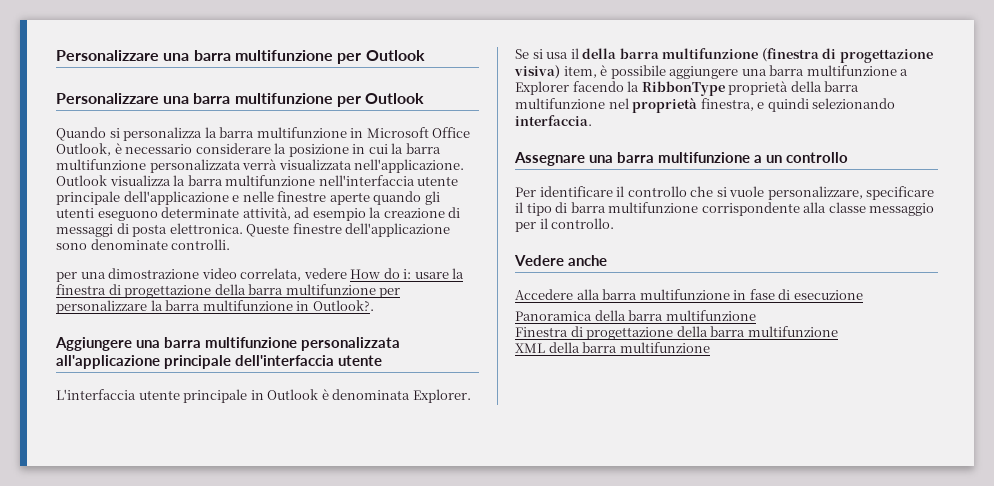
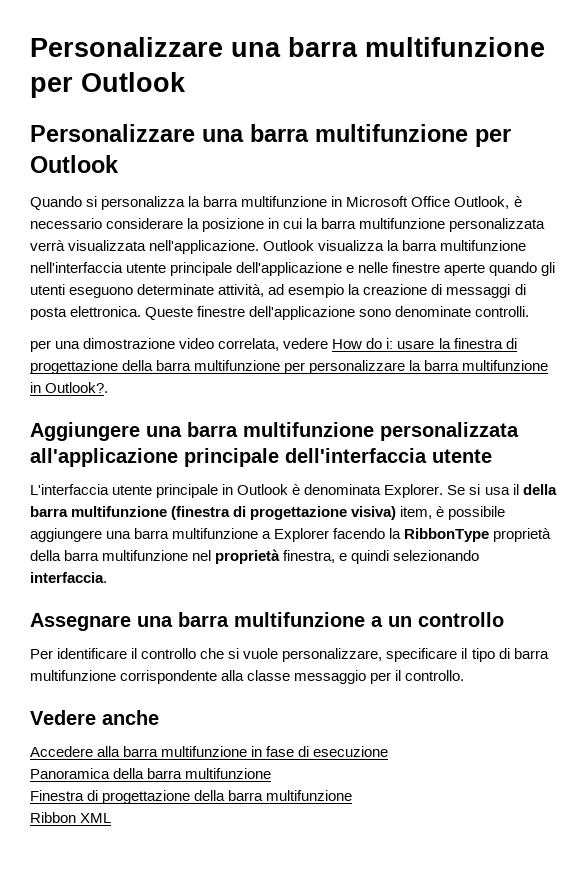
[515,342,710,353] XML della barra multifunzione -> [30,812,112,823] Ribbon XML

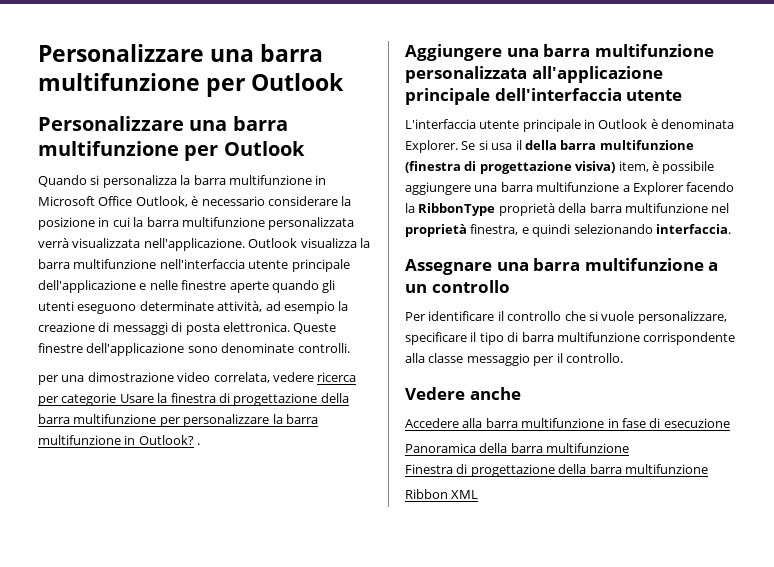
[332,338,435,349] How do i: usare -> [317,372,357,382] [38,393,154,406] ricerca per categorie Usare
[45,382,109,393] Outlook?. -> [138,435,201,445] Outlook? .

